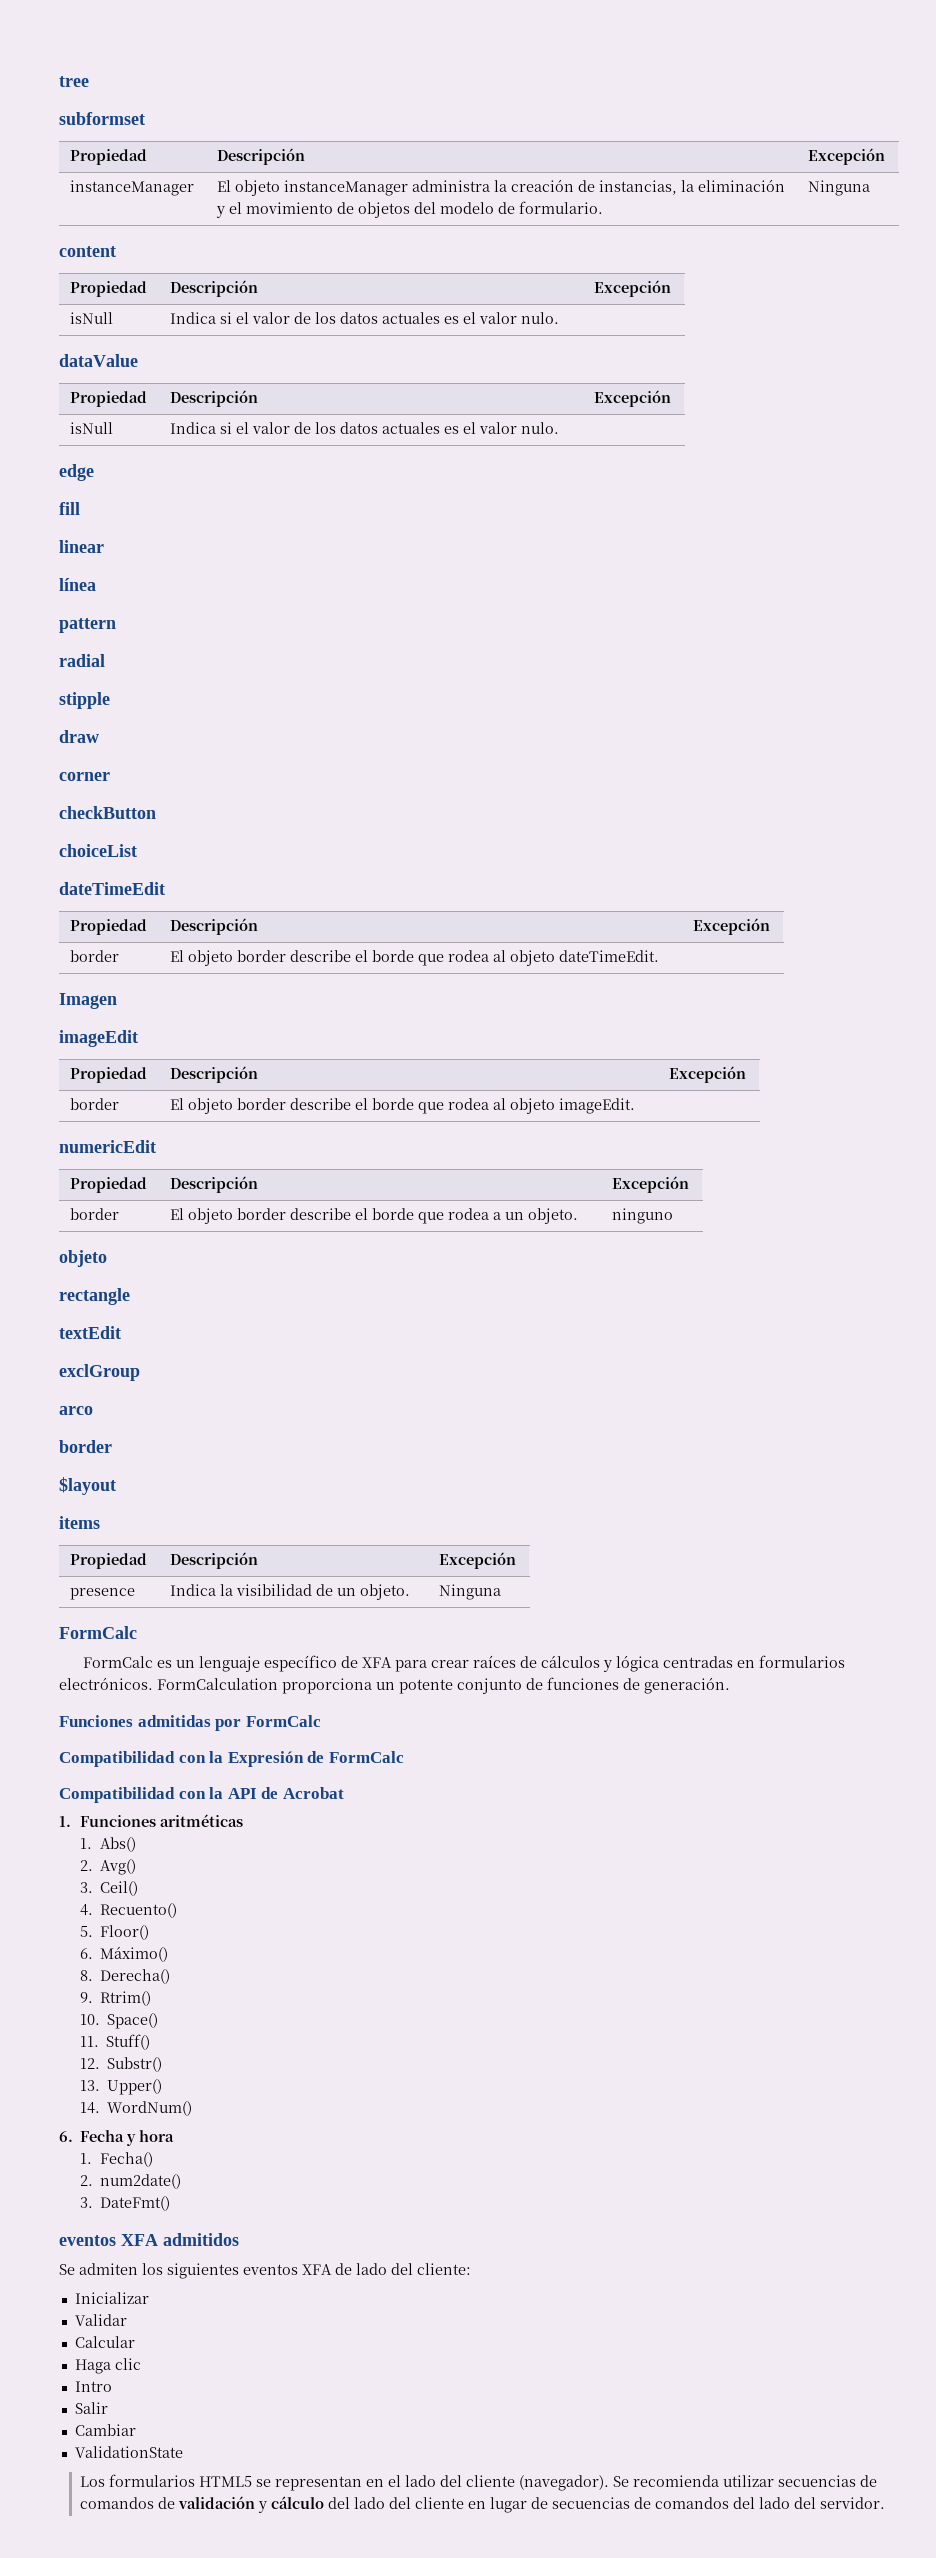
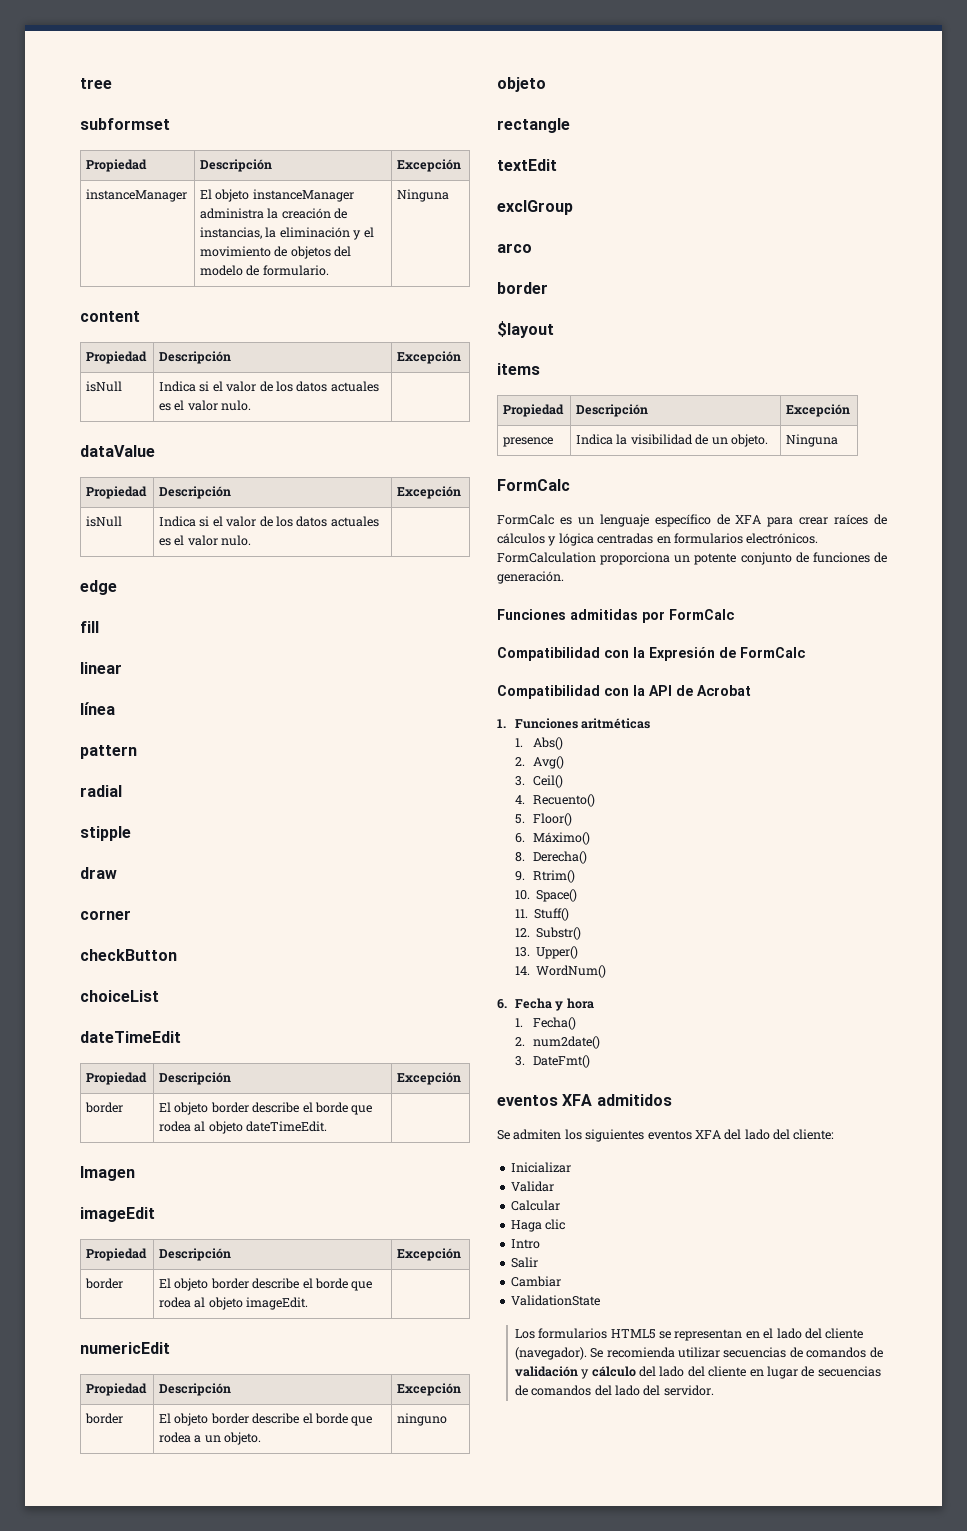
[335,2263,352,2275] de -> [724,1129,742,1140] del

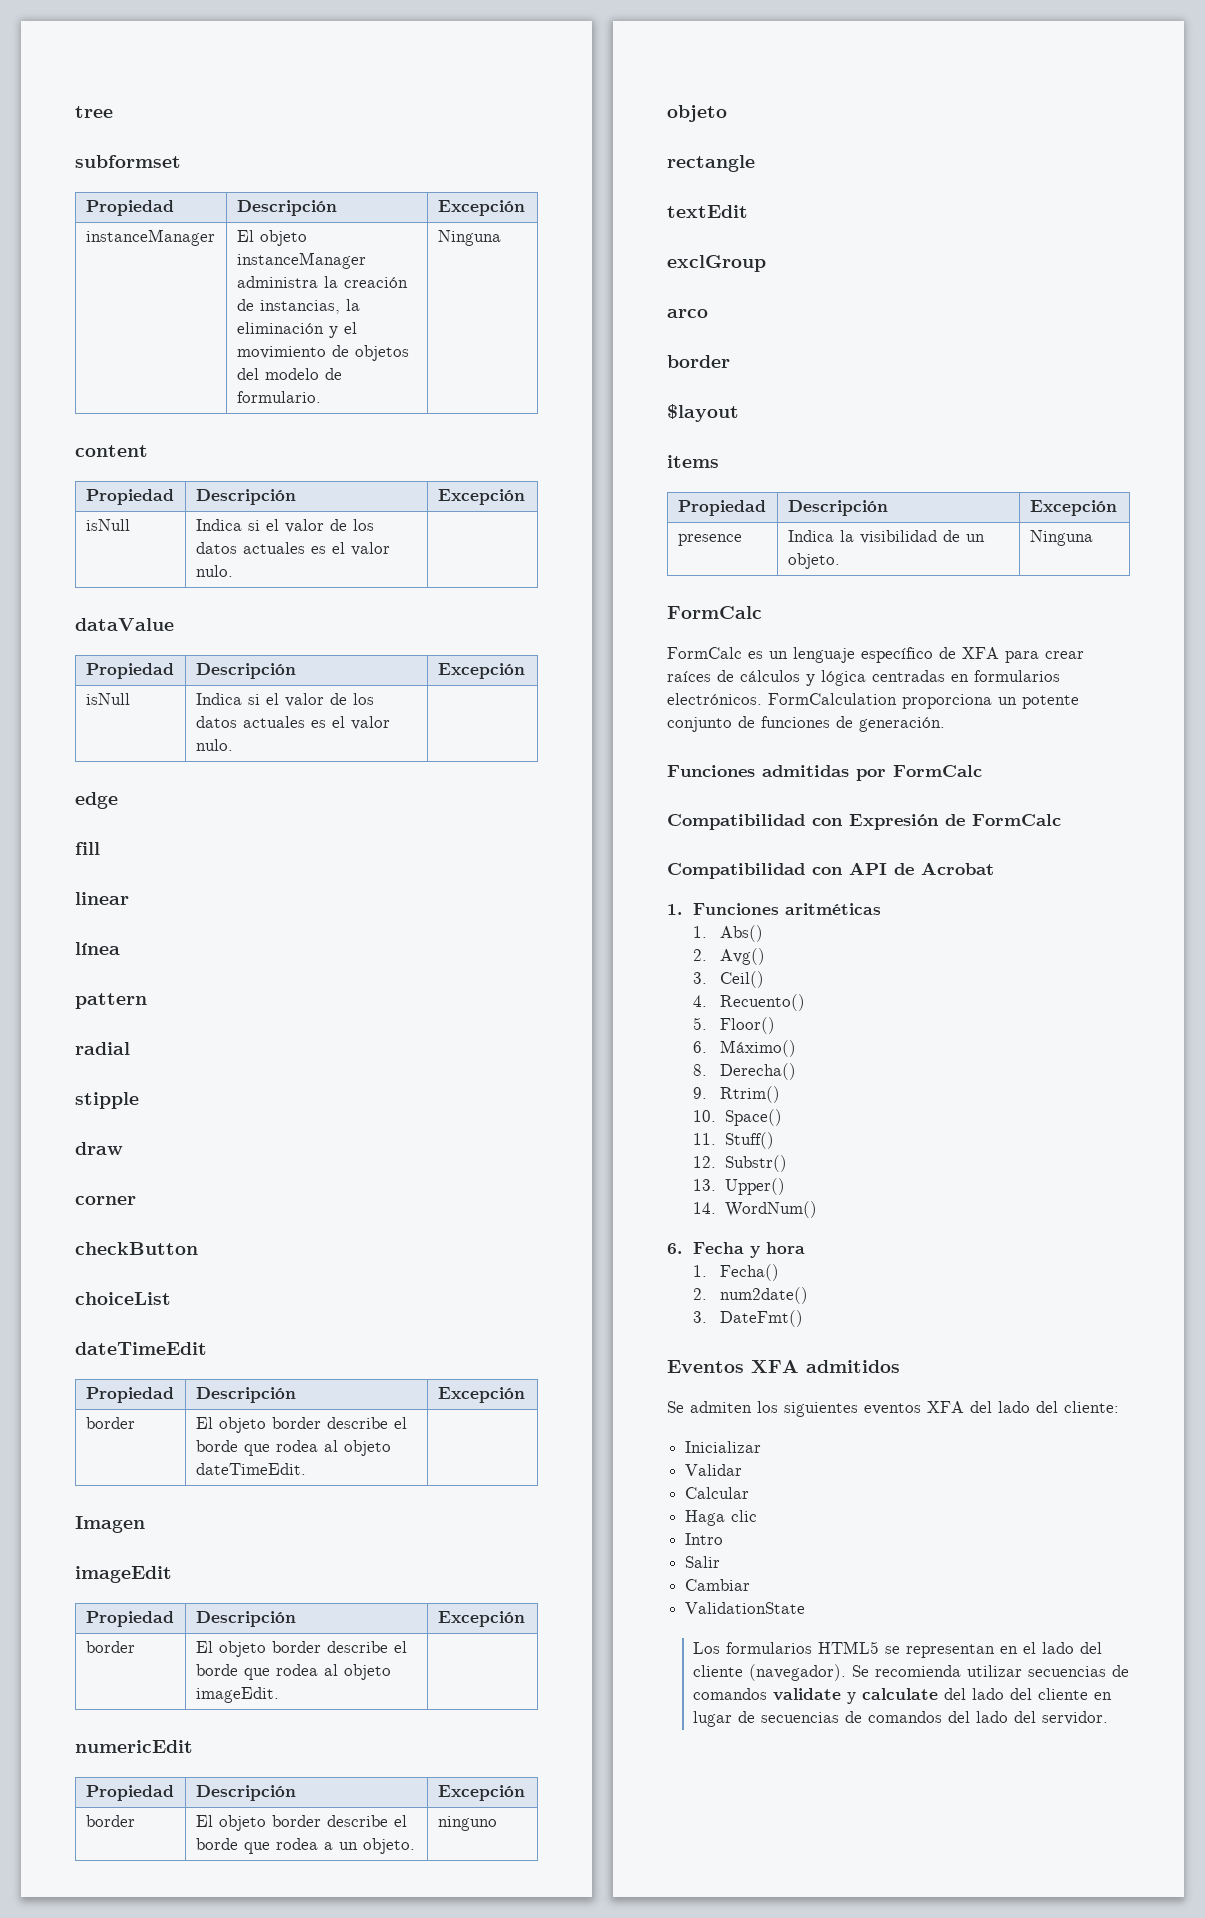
[633,647,645,658] la -> (843, 822) none
[633,685,645,696] la -> (843, 871) none
[497,1095,558,1106] eventos -> [667,1360,744,1373] Eventos
[869,1347,883,1358] [514,1366,636,1379] de validación y cálculo -> [773,1688,939,1704] validate y calculate

